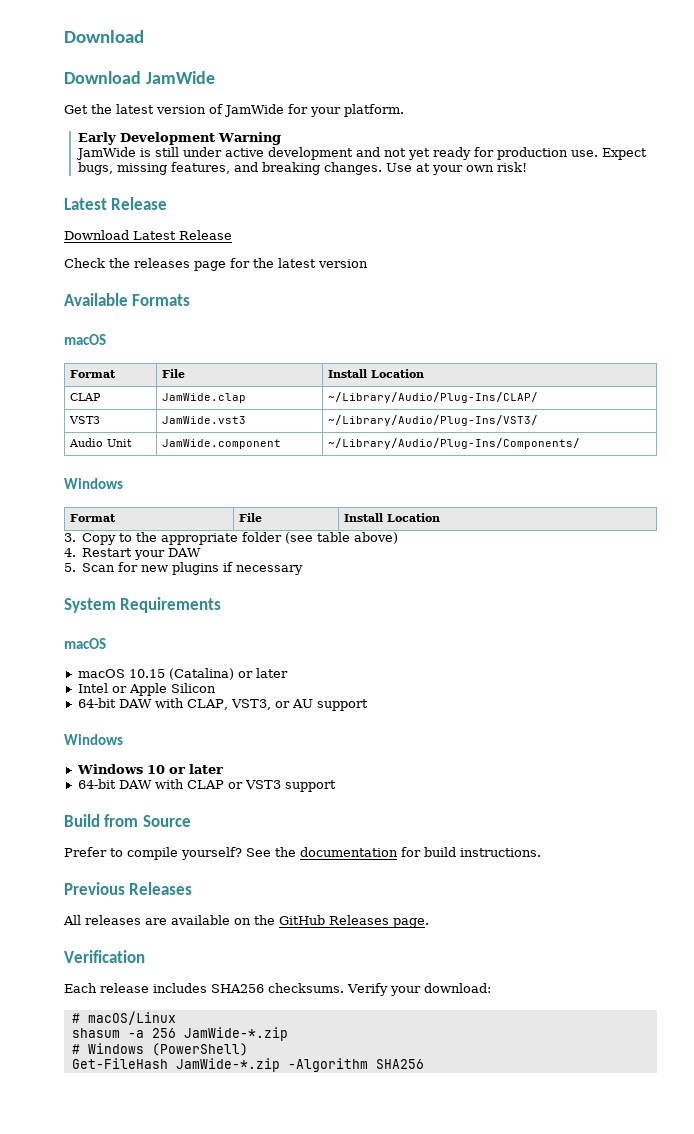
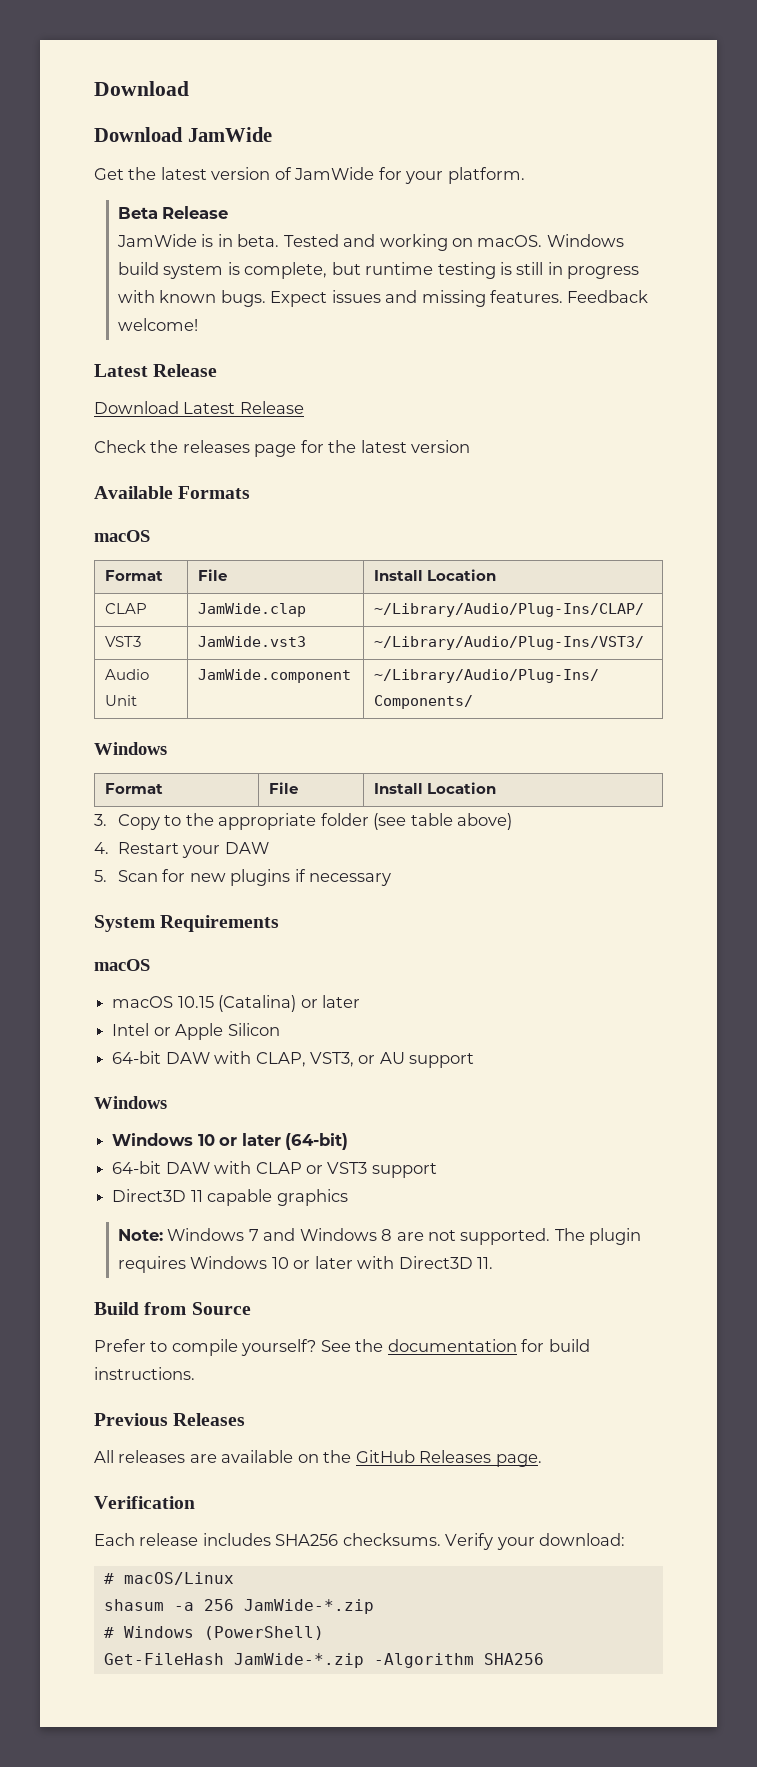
[78,132,282,145] Early Development Warning -> [117,206,229,219] Beta Release
[155,147,648,160] [78,162,528,175] still under active development and not yet ready for production use. Expect bugs, missing features, and breaking changes. Use at your own risk! -> [217,234,624,251] [117,262,640,279] [117,290,649,307] [117,318,198,331] in beta. Tested and working on macOS. Windows build system is complete, but runtime testing is still in progress with known bugs. Expect issues and missing features. Feedback welcome!
(223, 769) none -> [284,1133,348,1150] (64-bit)
(336, 786) none -> [112,1189,348,1206] [117,1228,642,1245] [117,1256,493,1273] // Direct3D 11 capable graphics // Note: Windows 7 and Windows 8 are not supported. The plugin requires Windows 10 or later with Direct3D 11.

